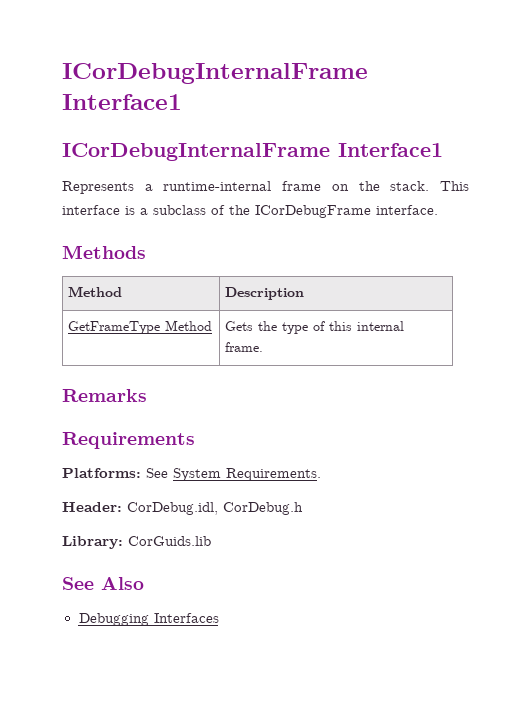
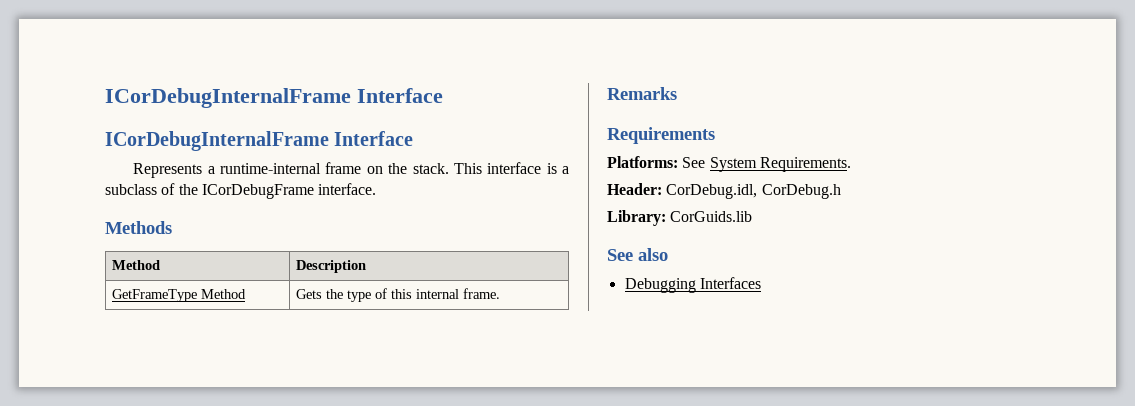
[62,63,368,84] [62,94,182,110] [62,143,443,161] ICorDebugInternalFrame Interface1 // ICorDebugInternalFrame Interface1 -> [105,88,443,108] [105,131,414,151] ICorDebugInternalFrame Interface // ICorDebugInternalFrame Interface
[101,577,144,590] Also -> [638,248,668,261] also

